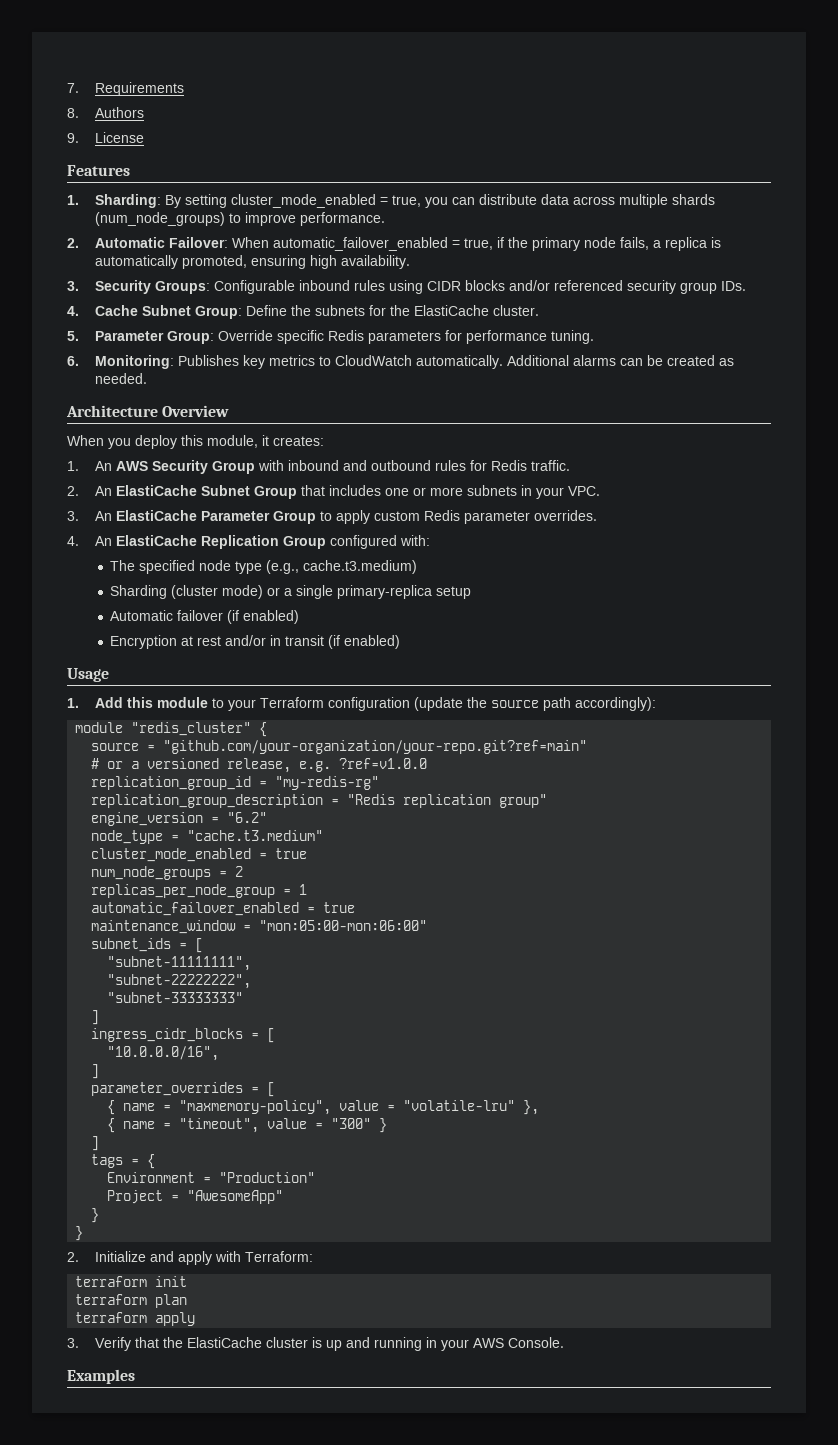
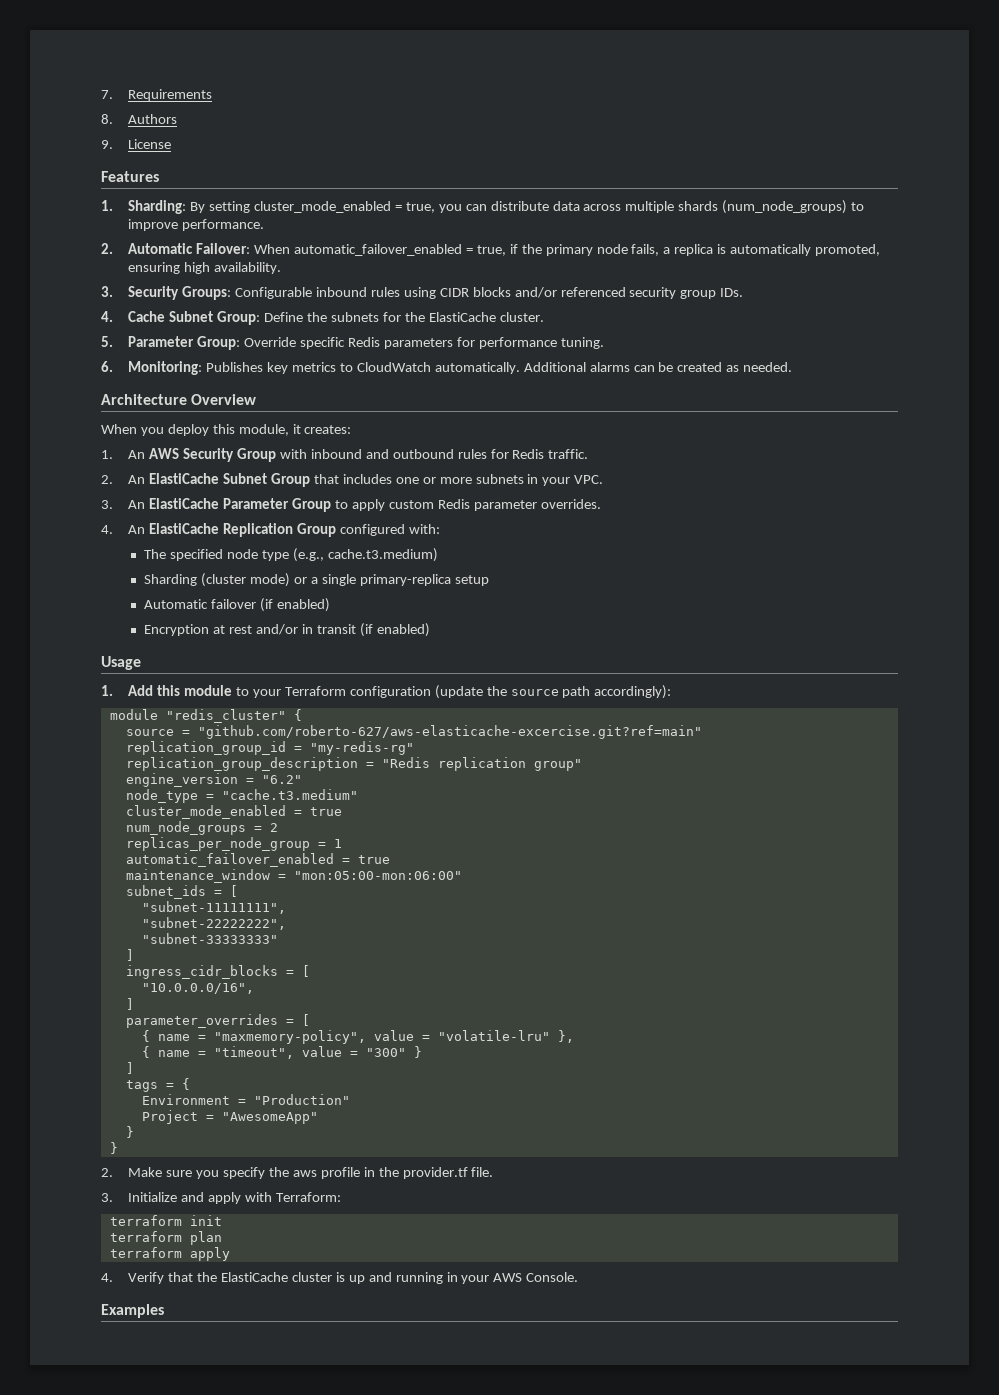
[163,740,588,754] [91,758,428,773] "github.com/your-organization/your-repo.git?ref=main" // # or a versioned release, e.g. ?ref=v1.0.0 -> [197,725,702,739] "github.com/roberto-627/aws-elasticache-excercise.git?ref=main"
(79, 1257) none -> [128,1167,494,1179] [101,1193,113,1202] Make sure you specify the aws profile in the provider.tf file. // 3.
[67,1338,79,1348] 3. -> [101,1273,113,1282] 4.

